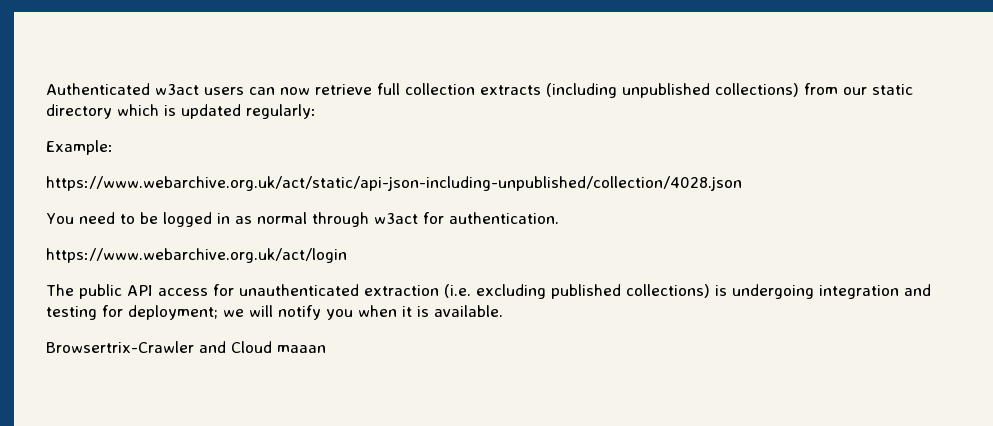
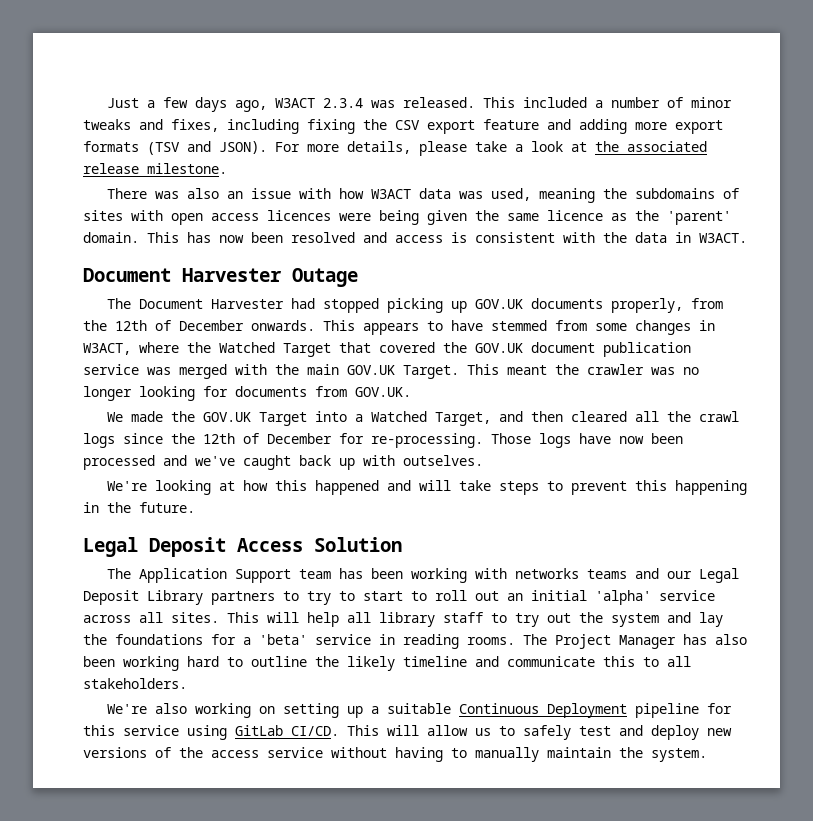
[46,83,913,98] [46,104,316,119] [46,140,113,155] [46,176,742,191] [46,212,559,227] [46,248,347,263] [46,284,931,299] [46,305,503,320] [46,341,326,353] Authenticated w3act users can now retrieve full collection extracts (including unpublished collections) from our static directory which is updated regularly: // Example: // https://www.webarchive.org.uk/act/static/api-json-including-unpublished/collection/4028.json // You need to be logged in as normal through w3act for authentication. // https://www.webarchive.org.uk/act/login // The public API access for unauthenticated extraction (i.e. excluding published collections) is undergoing integration and testing for deployment; we will notify you when it is available. // Browsertrix-Crawler and Cloud maaan -> [107,97,733,112] [83,119,723,134] [83,141,707,156] [83,163,227,174] [107,188,740,203] [83,210,731,225] [83,232,747,243] [83,268,358,287] [107,298,724,313] [83,320,715,335] [83,342,691,357] [83,364,699,379] [83,386,411,401] [107,411,740,426] [83,433,683,448] [83,455,483,470] [107,480,748,495] [83,502,195,513] [83,537,402,557] [107,568,740,583] [83,590,715,605] [83,612,723,627] [83,634,747,649] [83,656,691,671] [83,678,187,689] [107,703,733,718] [83,725,732,740] [83,747,707,762] Just a few days ago, W3ACT 2.3.4 was released. This included a number of minor tweaks and fixes, including fixing the CSV export feature and adding more export formats (TSV and JSON). For more details, please take a look at the associated release milestone. // There was also an issue with how W3ACT data was used, meaning the subdomains of sites with open access licences were being given the same licence as the 'parent' domain. This has now been resolved and access is consistent with the data in W3ACT. // Document Harvester Outage // The Document Harvester had stopped picking up GOV.UK documents properly, from the 12th of December onwards. This appears to have stemmed from some changes in W3ACT, where the Watched Target that covered the GOV.UK document publication service was merged with the main GOV.UK Target. This meant the crawler was no longer looking for documents from GOV.UK. // We made the GOV.UK Target into a Watched Target, and then cleared all the crawl logs since the 12th of December for re-processing. Those logs have now been processed and we've caught back up with outselves. // We're looking at how this happened and will take steps to prevent this happening in the future. // Legal Deposit Access Solution // The Application Support team has been working with networks teams and our Legal Deposit Library partners to try to start to roll out an initial 'alpha' service across all sites. This will help all library staff to try out the system and lay the foundations for a 'beta' service in reading rooms. The Project Manager has also been working hard to outline the likely timeline and communicate this to all stakeholders. // We're also working on setting up a suitable Continuous Deployment pipeline for this service using GitLab CI/CD. This will allow us to safely test and deploy new versions of the access service without having to manually maintain the system.

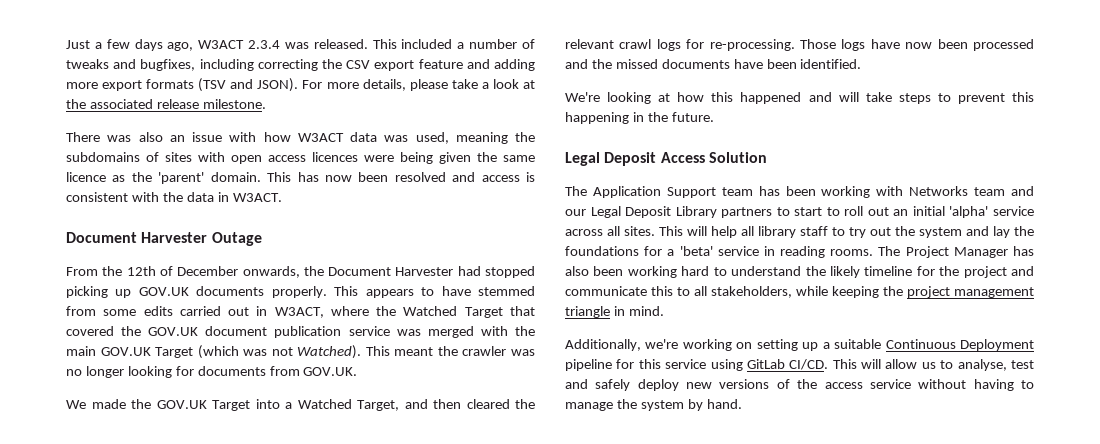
[691,97,733,108] minor -> (536, 44) none
[171,119,355,134] fixes, including fixing -> [140,59,318,71] bugfixes, including correcting
[107,298,132,309] The -> [66,266,324,278] From the 12th of December onwards, the
[611,298,724,313] [83,320,315,331] properly, from the 12th of December onwards. -> [271,286,327,298] properly.
[635,320,691,335] changes -> [143,306,250,316] edits carried out
[403,365,459,379] Target. -> [155,345,362,359] Target (which was not Watched).
[635,411,740,422] [83,433,332,448] all the crawl logs since the 12th of December -> [515,399,535,409] [565,39,681,51] the relevant crawl logs
[195,455,483,470] we've caught back up with outselves. -> [591,59,862,69] the missed documents have been identified.
[515,568,628,579] networks teams -> [909,186,1006,196] Networks team
[307,591,355,605] try to -> (790, 211) none
[251,656,307,667] outline -> [731,266,802,276] understand
(467, 661) none -> [916,266,1007,278] for the project
[83,678,187,689] [107,703,188,714] stakeholders. // We're also -> [711,286,1034,298] [565,306,664,318] [565,339,679,351] stakeholders, while keeping the project management triangle in mind. // Additionally, we're
[523,725,571,740] safely -> [957,359,1007,371] analyse,
(643, 730) none -> [595,379,631,391] safely
[475,747,707,762] manually maintain the system. -> [565,399,742,411] manage the system by hand.

